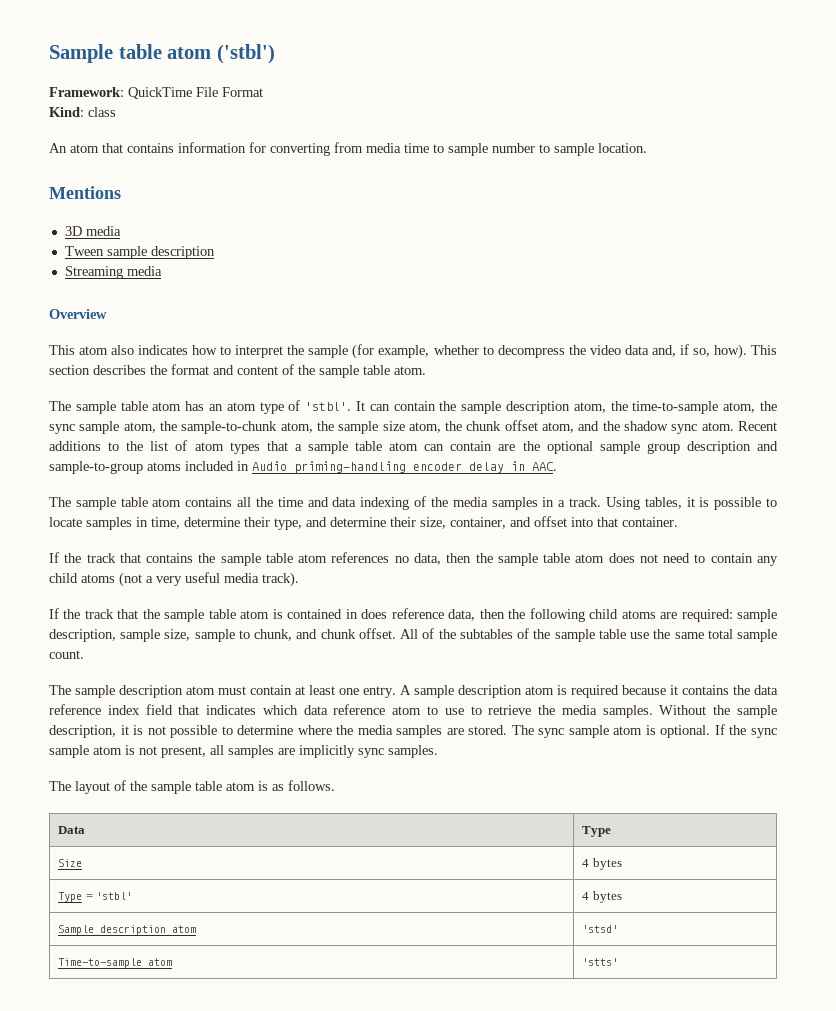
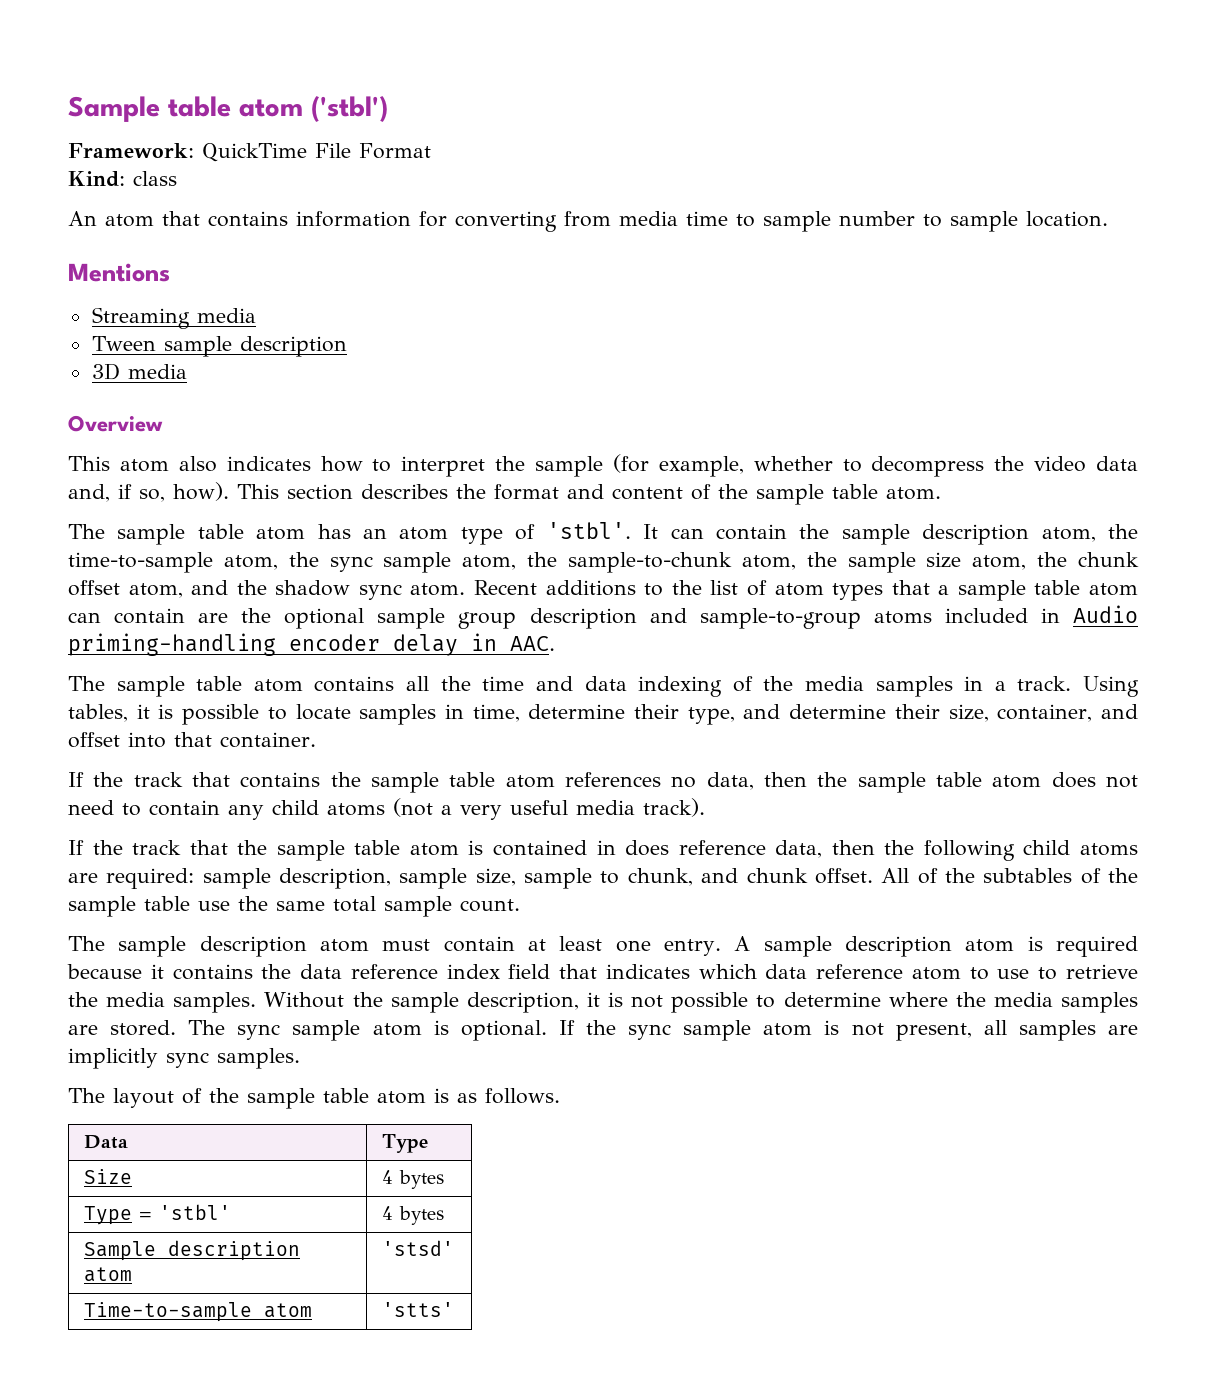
[64,226,82,236] 3D -> [91,307,190,329] Streaming
[64,266,123,279] Streaming -> [91,363,120,380] 3D

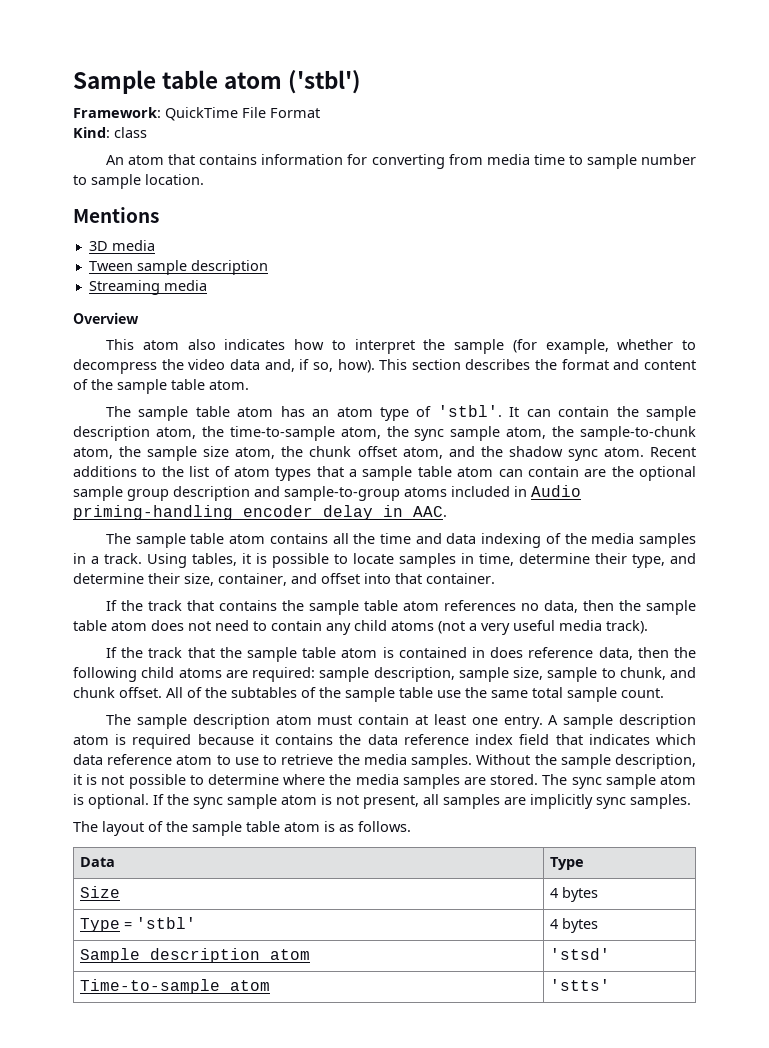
[91,307,190,329] Streaming -> [88,241,108,251] 3D
[91,363,120,380] 3D -> [88,280,160,295] Streaming

